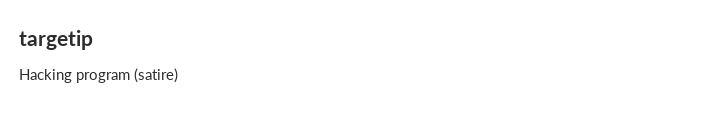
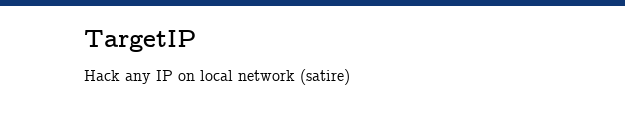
[19,30,93,50] [19,69,130,83] targetip // Hacking program -> [84,30,196,52] [84,70,295,84] TargetIP // Hack any IP on local network

